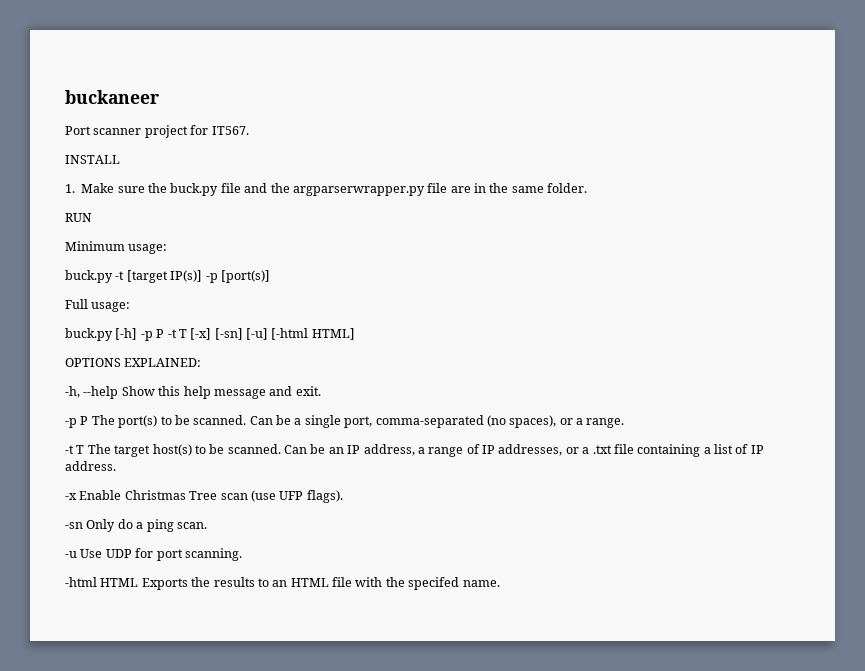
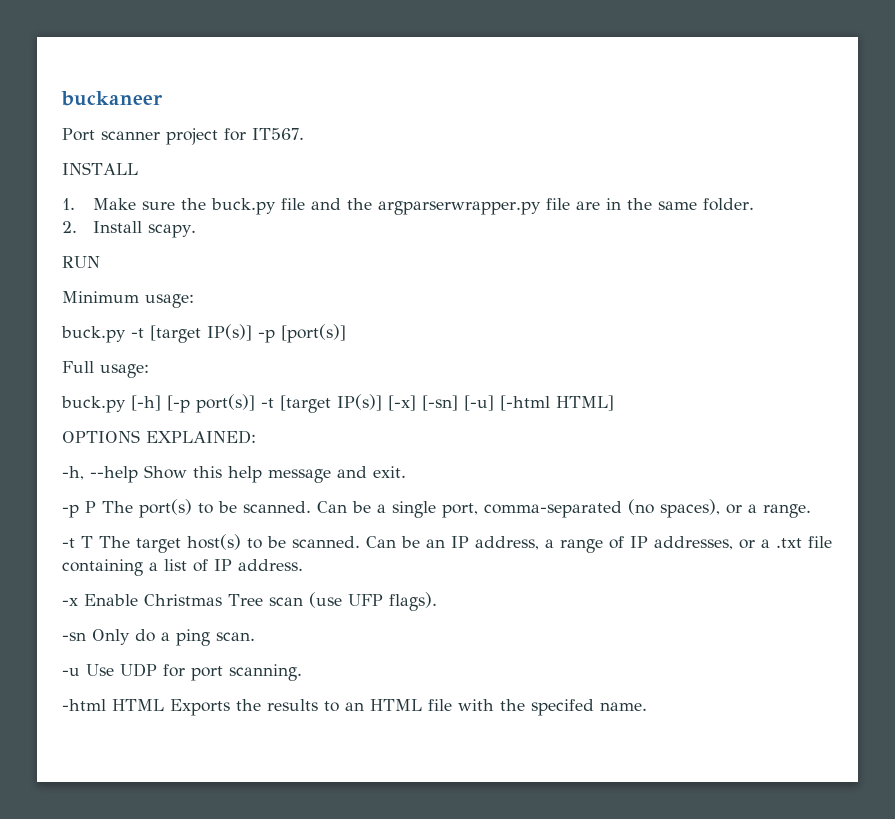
(588, 188) none -> [62,221,196,238] // 2. Install scapy.
[140,329,187,341] -p P -t T -> [167,394,382,413] [-p port(s)] -t [target IP(s)]

